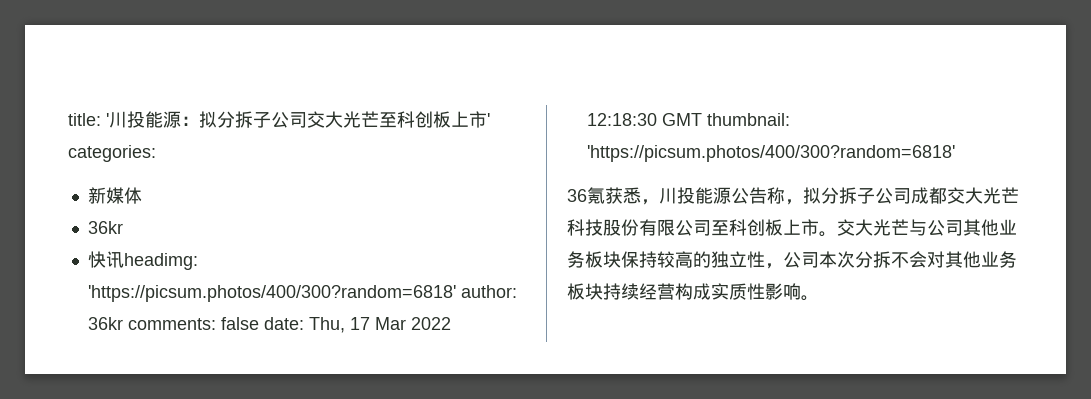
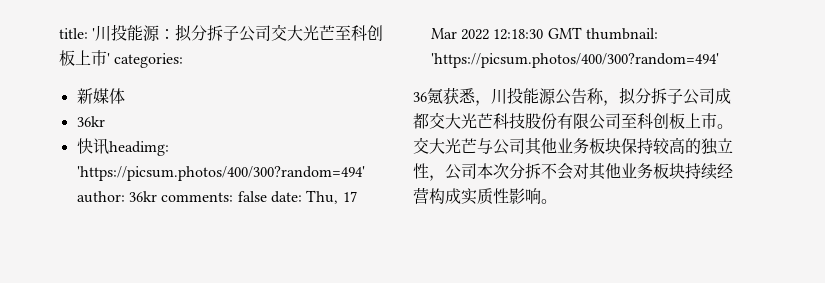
[87,285,456,302] 'https://picsum.photos/400/300?random=6818' -> [76,166,365,181] 'https://picsum.photos/400/300?random=494'
[586,145,955,162] 'https://picsum.photos/400/300?random=6818' -> [430,53,719,68] 'https://picsum.photos/400/300?random=494'

